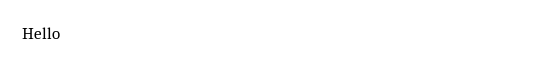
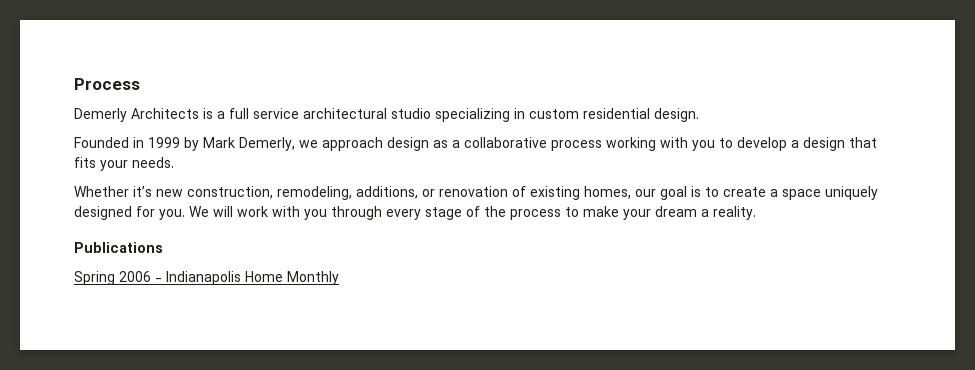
[22,27,60,39] Hello -> [74,78,140,90] [74,108,699,122] [74,137,877,151] [74,157,174,171] [74,186,878,200] [74,206,756,220] [74,242,163,253] [74,271,339,285] Process // Demerly Architects is a full service architectural studio specializing in custom residential design. // Founded in 1999 by Mark Demerly, we approach design as a collaborative process working with you to develop a design that fits your needs. // Whether it’s new construction, remodeling, additions, or renovation of existing homes, our goal is to create a space uniquely designed for you. We will work with you through every stage of the process to make your dream a reality. // Publications // Spring 2006 - Indianapolis Home Monthly

